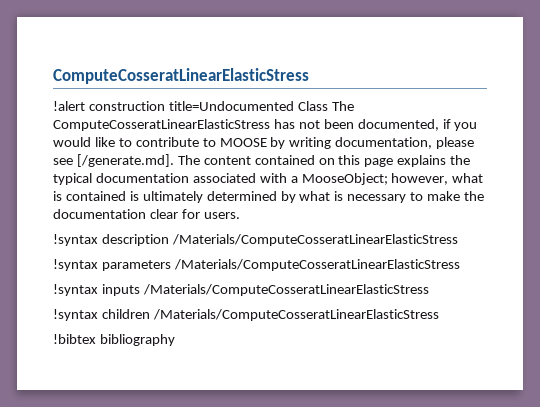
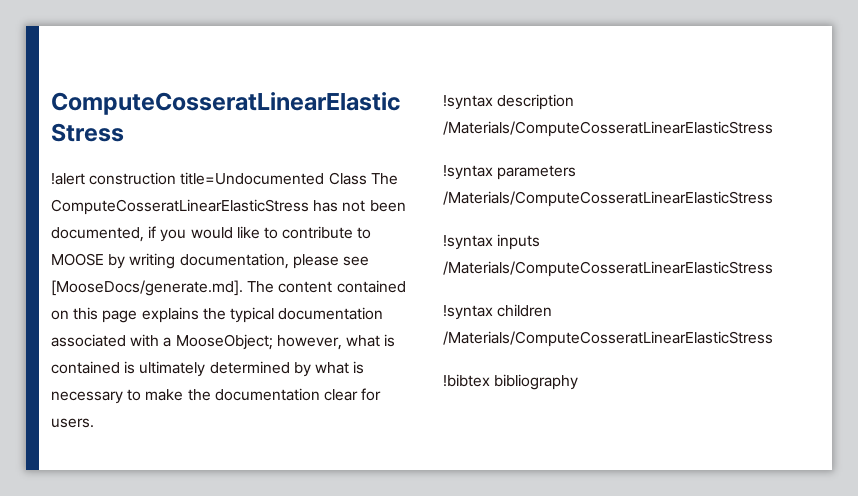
[76,154,174,167] [/generate.md]. -> [51,280,243,296] [MooseDocs/generate.md].

